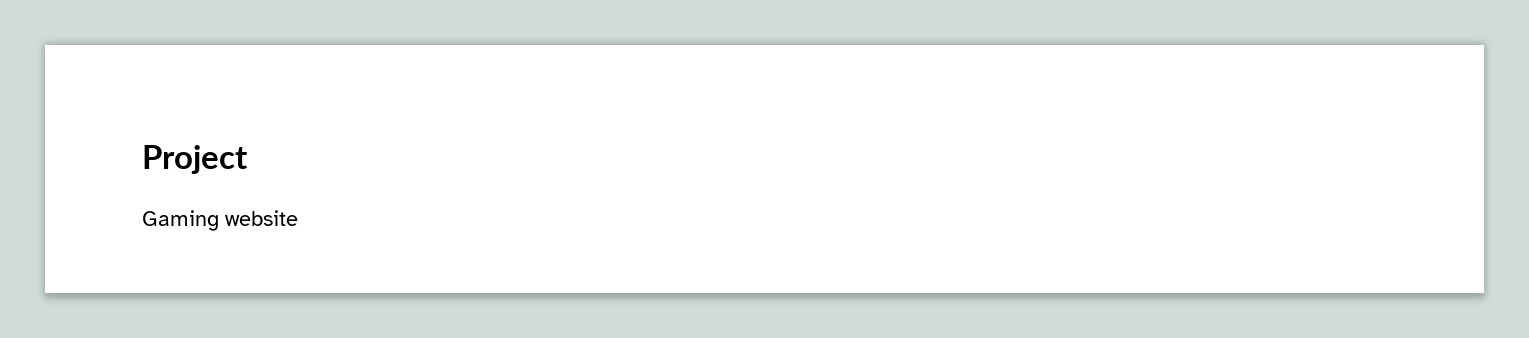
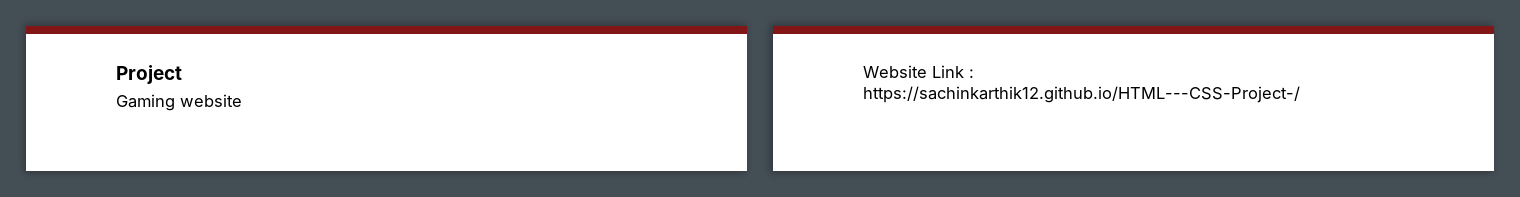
(298, 218) none -> [863,65,974,78] [863,86,1300,103] // Website Link : https://sachinkarthik12.github.io/HTML---CSS-Project-/

